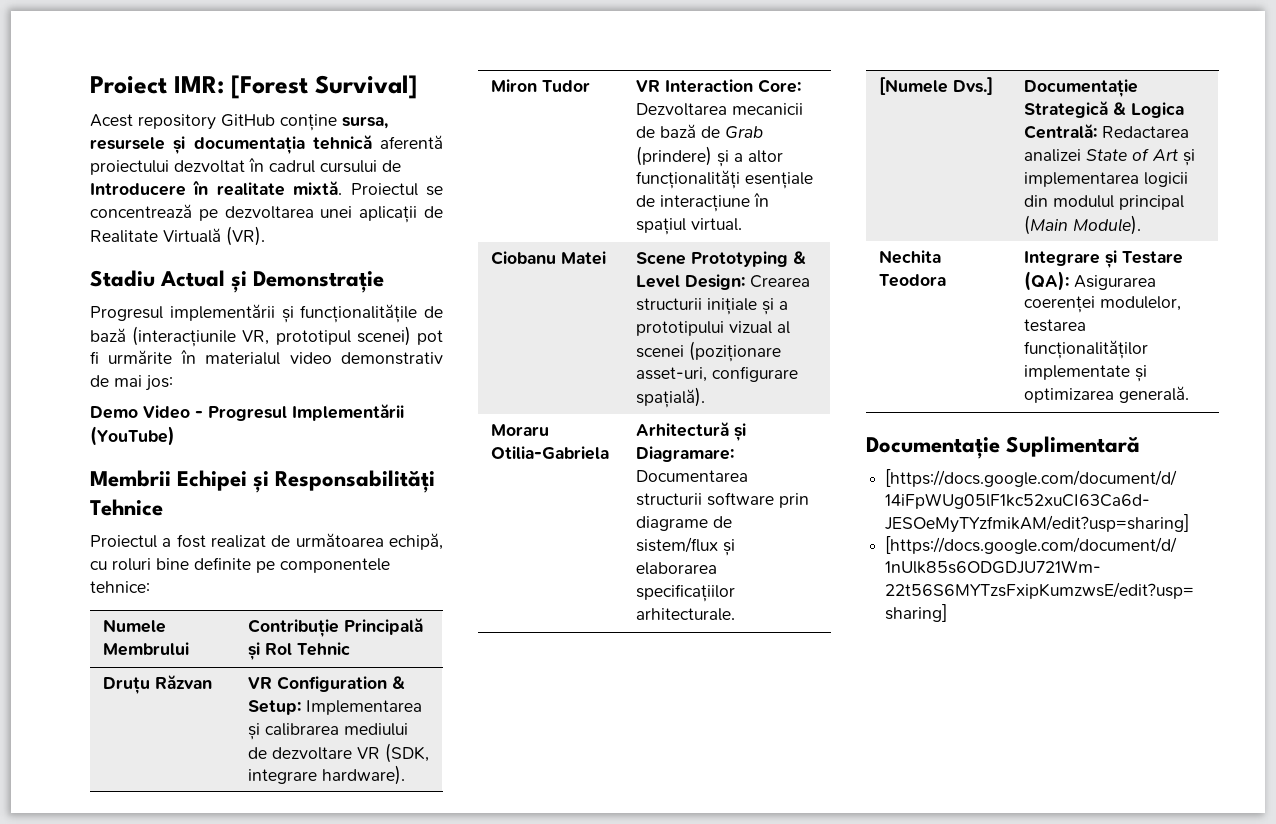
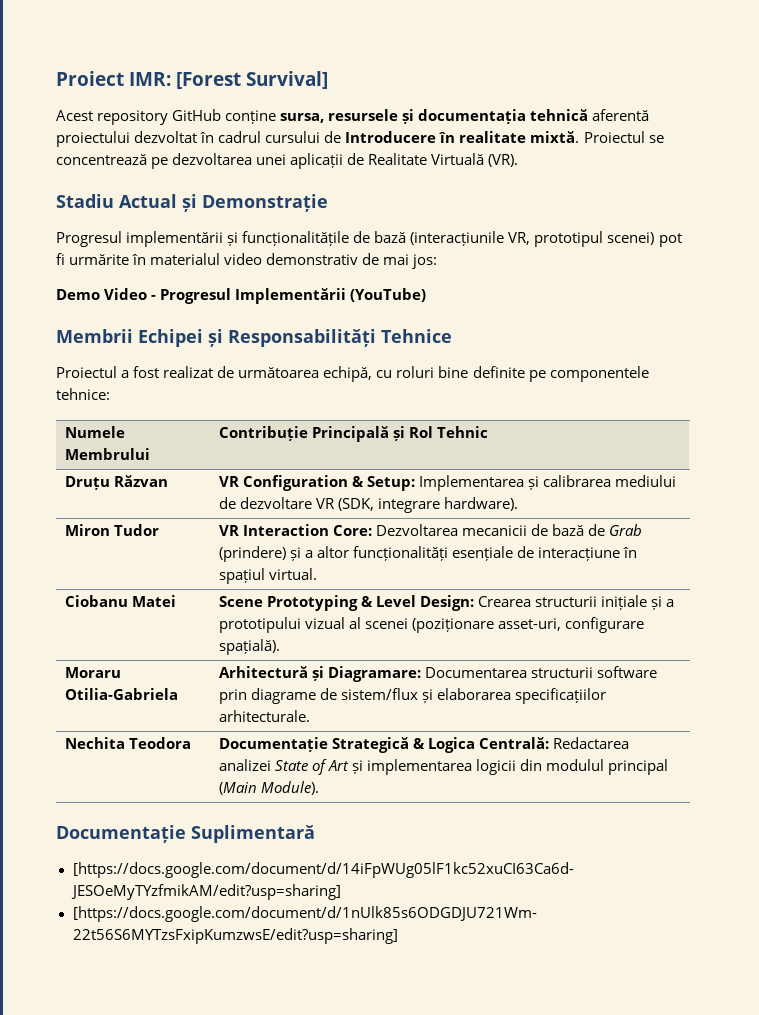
[878,77,993,95] [Numele Dvs.] -> [64,737,191,749] Nechita Teodora
[878,250,941,264] [878,274,946,287] [1023,250,1183,268] [1023,271,1156,291] [1023,296,1181,313] [1023,319,1086,332] [1023,340,1148,359] [1023,365,1147,382] [1023,386,1189,403] // Nechita Teodora | Integrare și Testare (QA): Asigurarea coerenței modulelor, testarea funcționalităților implementate și optimizarea generală. -> (319, 788) none

